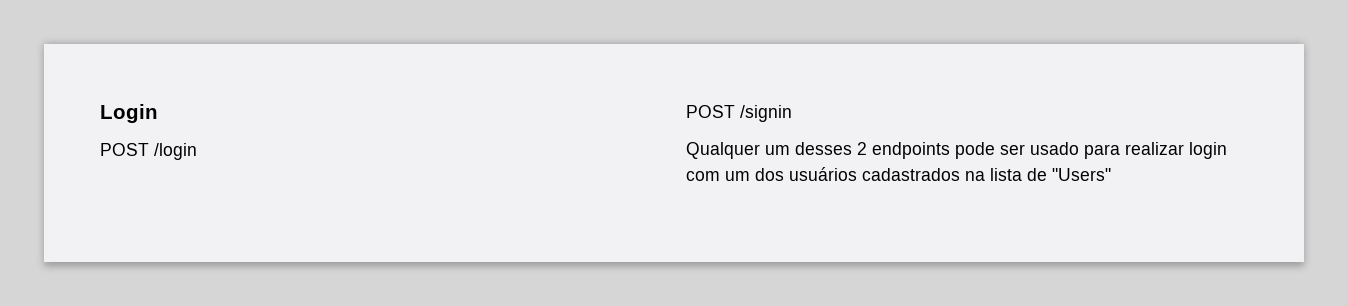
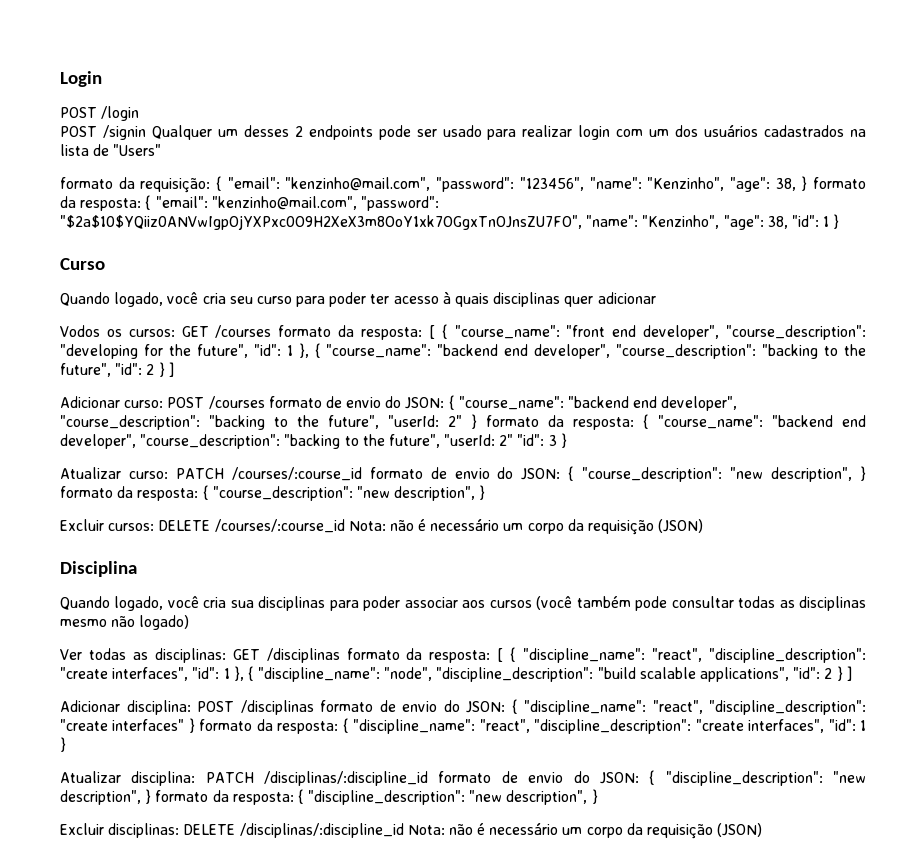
(792, 113) // -> (146, 132) none
(1111, 174) none -> [60,176,867,193] [60,195,439,211] [60,214,840,230] [60,258,105,270] [60,291,656,307] [60,324,866,340] [60,343,866,359] [60,362,174,377] [60,395,738,411] [60,414,866,430] [60,433,567,449] [60,466,866,482] [60,485,486,501] [60,519,704,535] [60,561,137,577] [60,596,867,611] [60,615,190,630] [60,647,866,663] [60,666,852,682] [60,699,866,715] [60,718,866,734] [60,737,66,752] [60,770,867,786] [60,789,598,805] [60,823,763,839] // formato da requisição: { "email": "kenzinho@mail.com", "password": "123456", "name": "Kenzinho", "age": 38, } formato da resposta: { "email": "kenzinho@mail.com", "password": "$2a$10$YQiiz0ANVwIgpOjYXPxc0O9H2XeX3m8OoY1xk7OGgxTnOJnsZU7FO", "name": "Kenzinho", "age": 38, "id": 1 } // Curso // Quando logado, você cria seu curso para poder ter acesso à quais disciplinas quer adicionar // Vodos os cursos: GET /courses formato da resposta: [ { "course_name": "front end developer", "course_description": "developing for the future", "id": 1 }, { "course_name": "backend end developer", "course_description": "backing to the future", "id": 2 } ] // Adicionar curso: POST /courses formato de envio do JSON: { "course_name": "backend end developer", "course_description": "backing to the future", "userId: 2" } formato da resposta: { "course_name": "backend end developer", "course_description": "backing to the future", "userId: 2" "id": 3 } // Atualizar curso: PATCH /courses/:course_id formato de envio do JSON: { "course_description": "new description", } formato da resposta: { "course_description": "new description", } // Excluir cursos: DELETE /courses/:course_id Nota: não é necessário um corpo da requisição (JSON) // Disciplina // Quando logado, você cria sua disciplinas para poder associar aos cursos (você também pode consultar todas as disciplinas mesmo não logado) // Ver todas as disciplinas: GET /disciplinas formato da resposta: [ { "discipline_name": "react", "discipline_description": "create interfaces", "id": 1 }, { "discipline_name": "node", "discipline_description": "build scalable applications", "id": 2 } ] // Adicionar disciplina: POST /disciplinas formato de envio do JSON: { "discipline_name": "react", "discipline_description": "create interfaces" } formato da resposta: { "discipline_name": "react", "discipline_description": "create interfaces", "id": 1 } // Atualizar disciplina: PATCH /disciplinas/:discipline_id formato de envio do JSON: { "discipline_description": "new description", } formato da resposta: { "discipline_description": "new description", } // Excluir disciplinas: DELETE /disciplinas/:discipline_id Nota: não é necessário um corpo da requisição (JSON)

